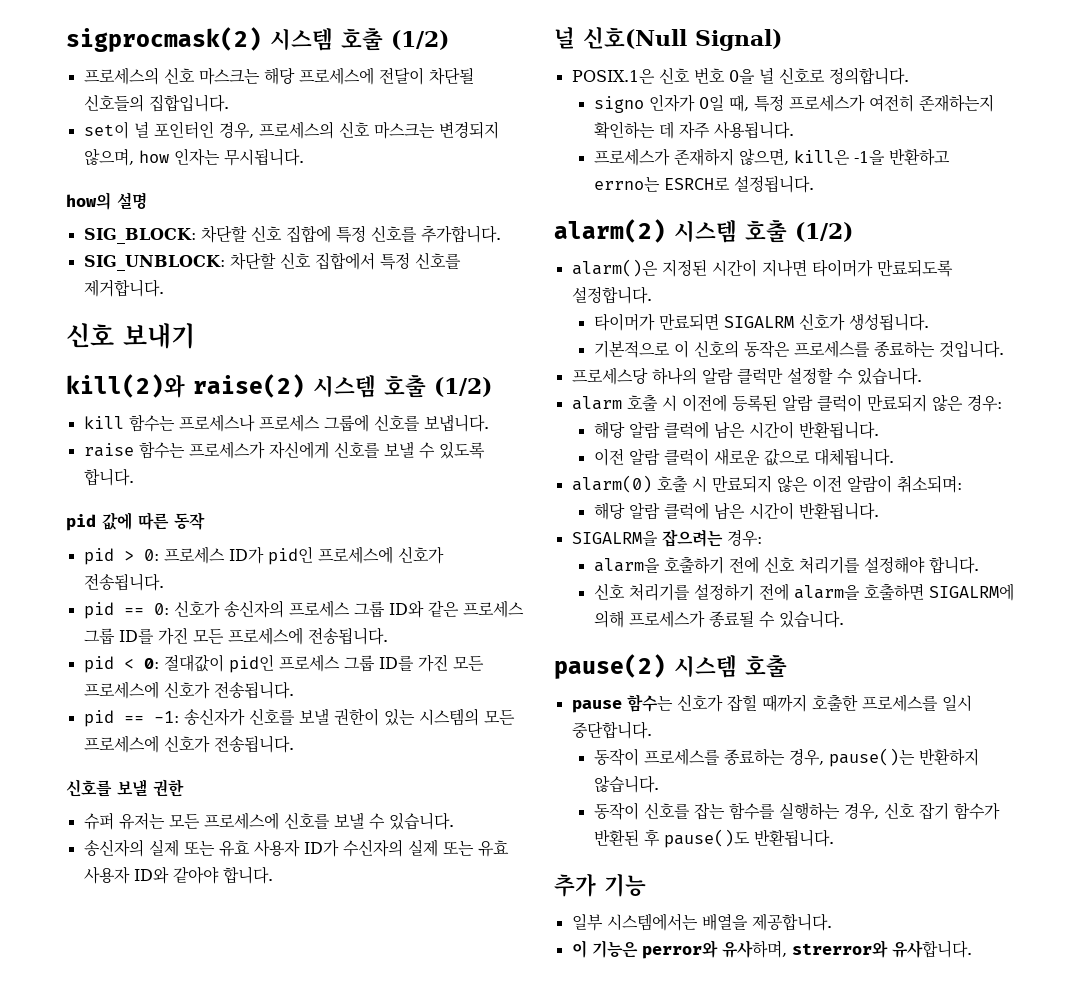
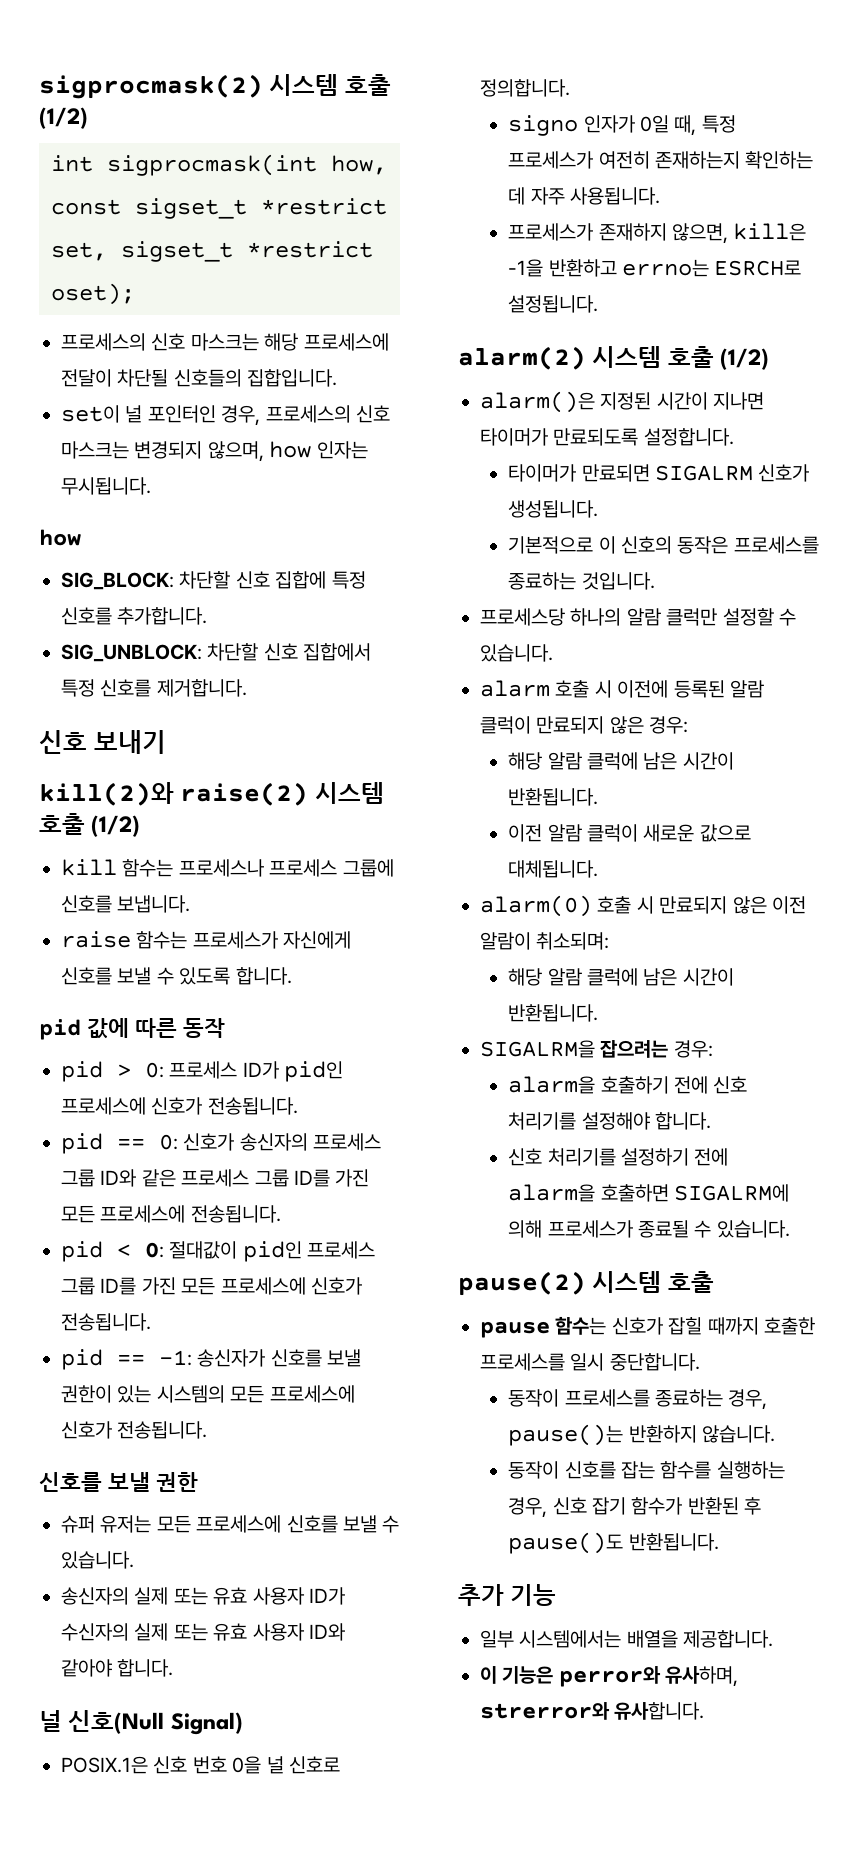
(449, 40) none -> [51,154,387,176] [51,198,387,219] [51,241,373,262] [51,283,135,305] // int sigprocmask(int how, const sigset_t *restrict set, sigset_t *restrict oset);
[66,192,147,210] how의 설명 -> [39,529,81,546] how

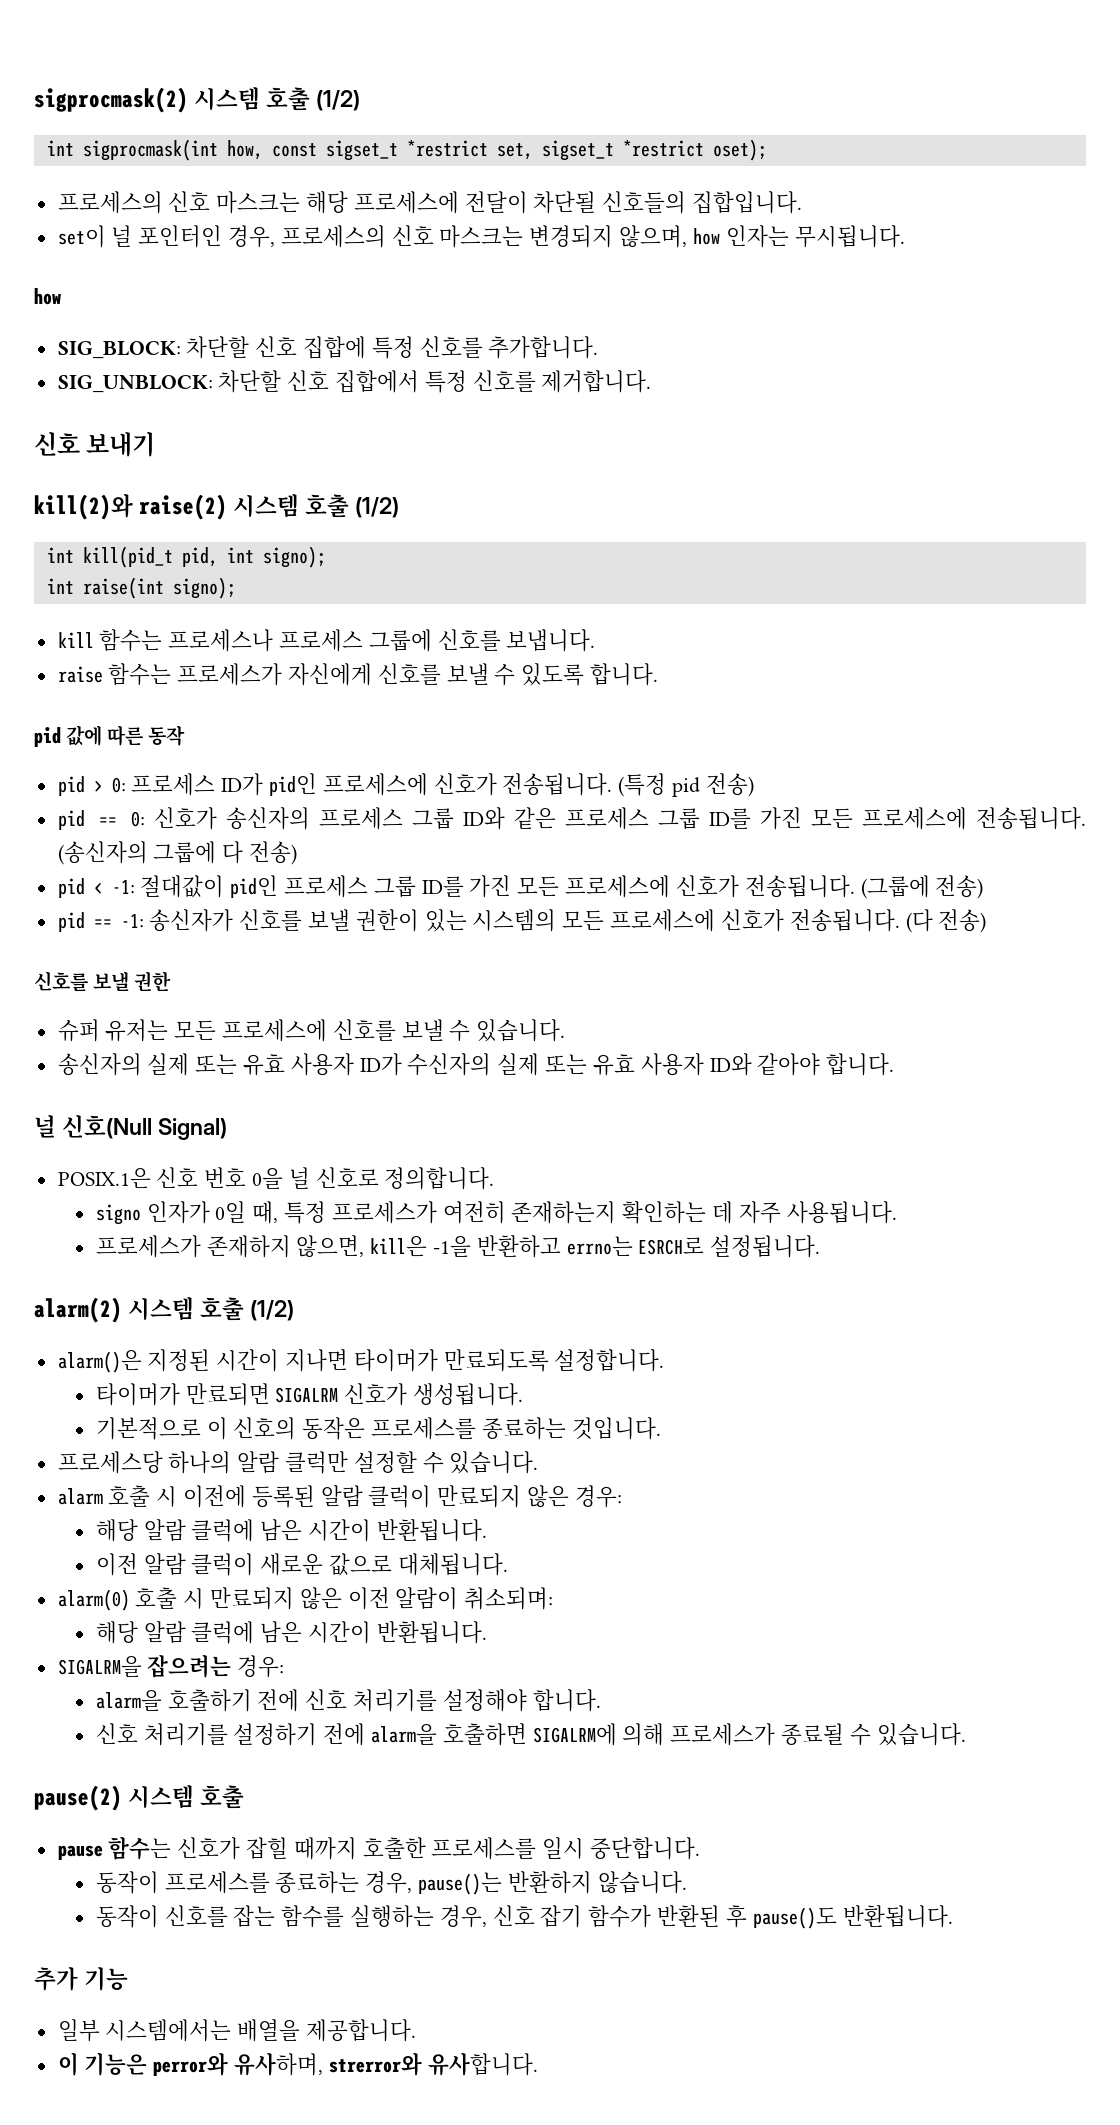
(141, 826) none -> [46,546,326,568] [46,577,236,599] // int kill(pid_t pid, int signo); // int raise(int signo);
(298, 1106) none -> [618,773,754,797] (특정 pid 전송)
(281, 1214) none -> [57,841,298,865] (송신자의 그룹에 다 전송)
[145,1242,164,1258] 0: -> [111,880,135,894] -1:
(151, 1322) none -> [860,875,984,899] (그룹에 전송)
(208, 1430) none -> [905,909,987,933] (다 전송)

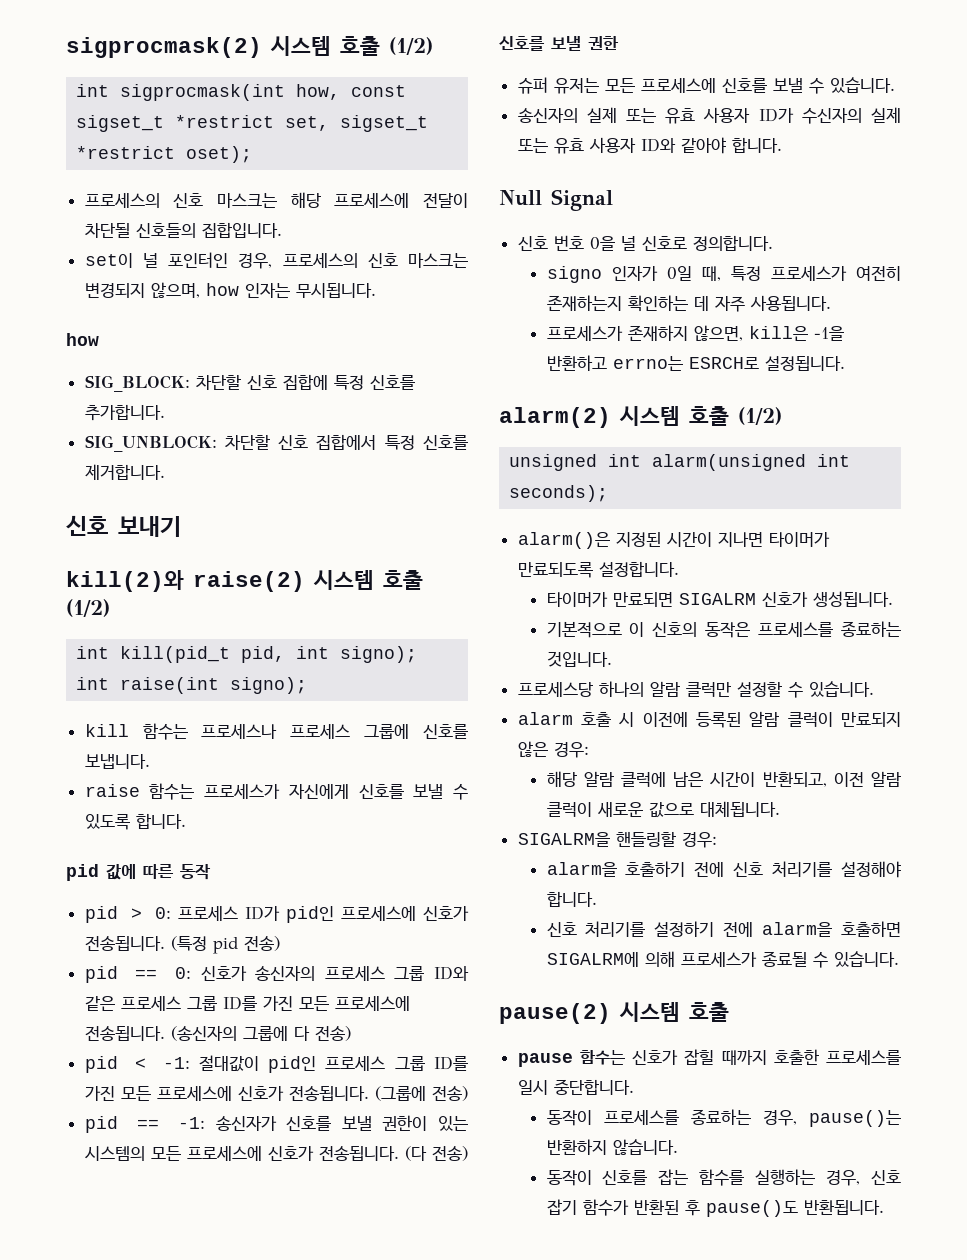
[34,1115,228,1140] [57,1168,151,1189] 널 신호(Null Signal) // POSIX.1은 -> [499,189,613,211] Null Signal //
(295, 1310) none -> [509,454,851,471] [509,485,609,502] // unsigned int alarm(unsigned int seconds);
[376,1519,487,1542] 반환됩니다. // -> [762,772,827,787] 반환되고,
[57,1587,554,1611] [95,1621,487,1644] // alarm(0) 호출 시 만료되지 않은 이전 알람이 취소되며: // 해당 알람 클럭에 남은 시간이 반환됩니다. -> (780, 809) none
[147,1655,232,1678] 잡으려는 -> [615,831,676,847] 핸들링할
[34,1967,129,1991] [57,2019,417,2042] [57,2052,538,2076] // 추가 기능 // 일부 시스템에서는 배열을 제공합니다. // 이 기능은 perror와 유사하며, strerror와 유사합니다. -> (884, 1207) none

